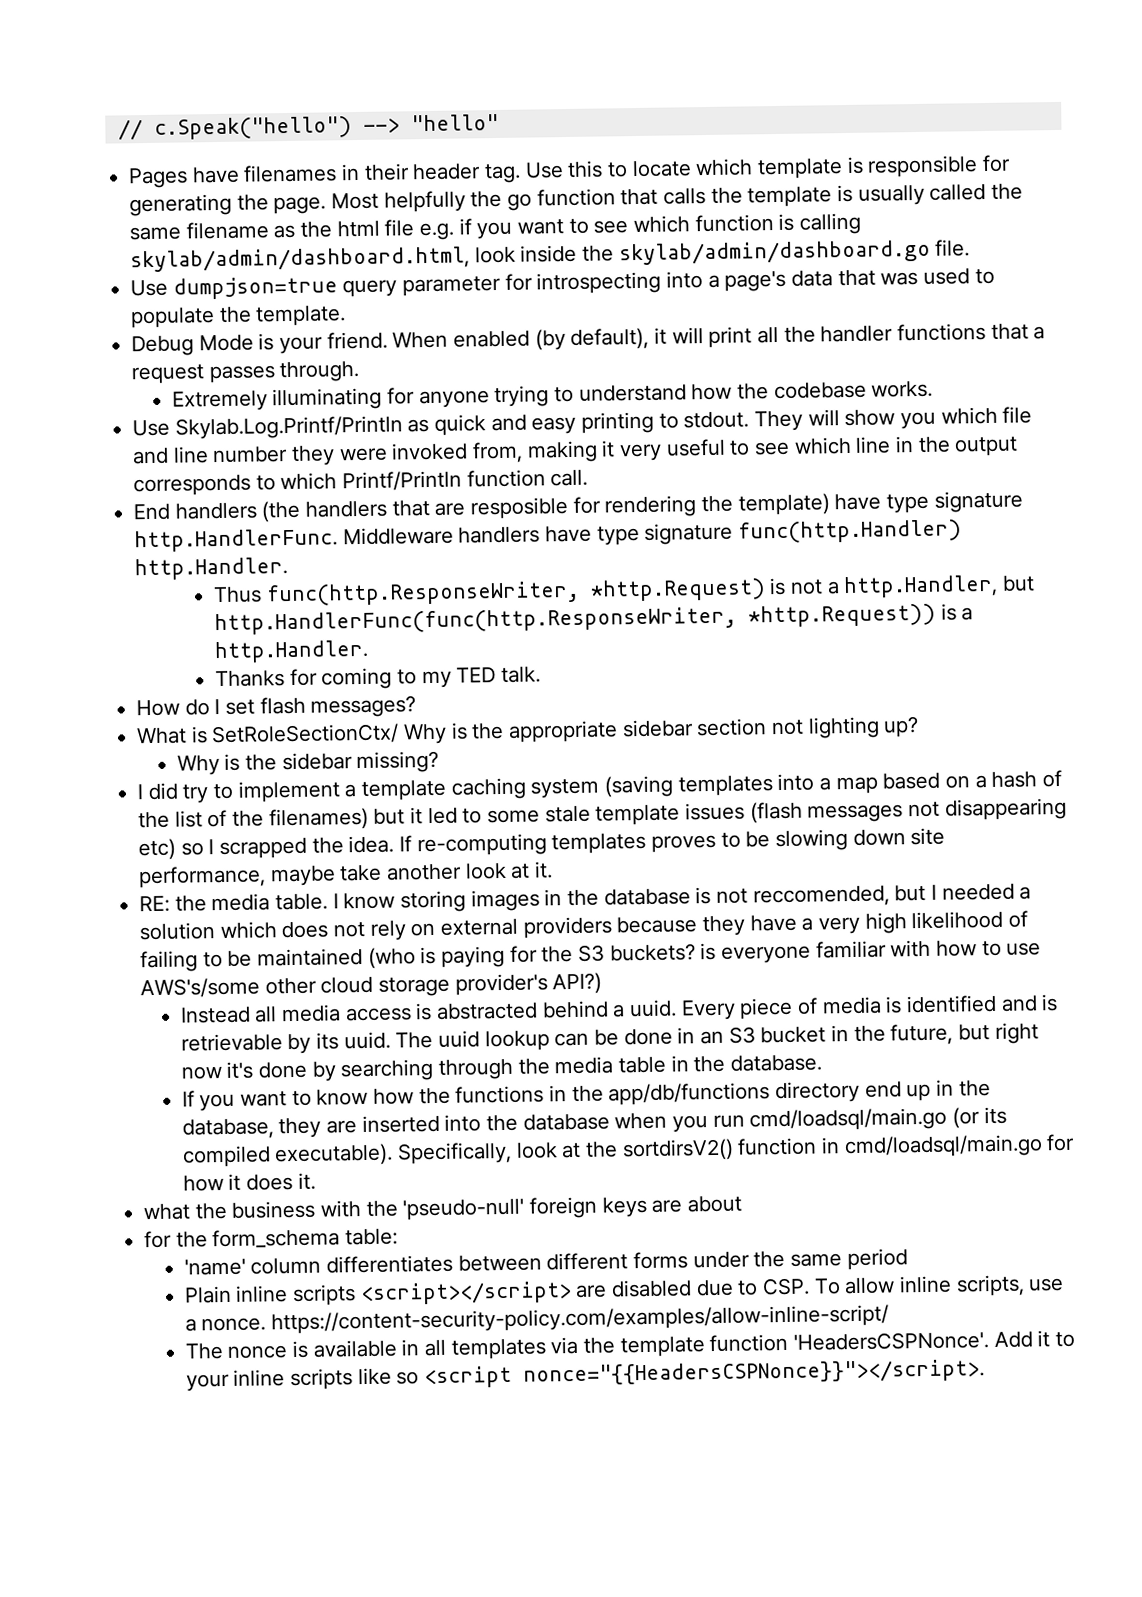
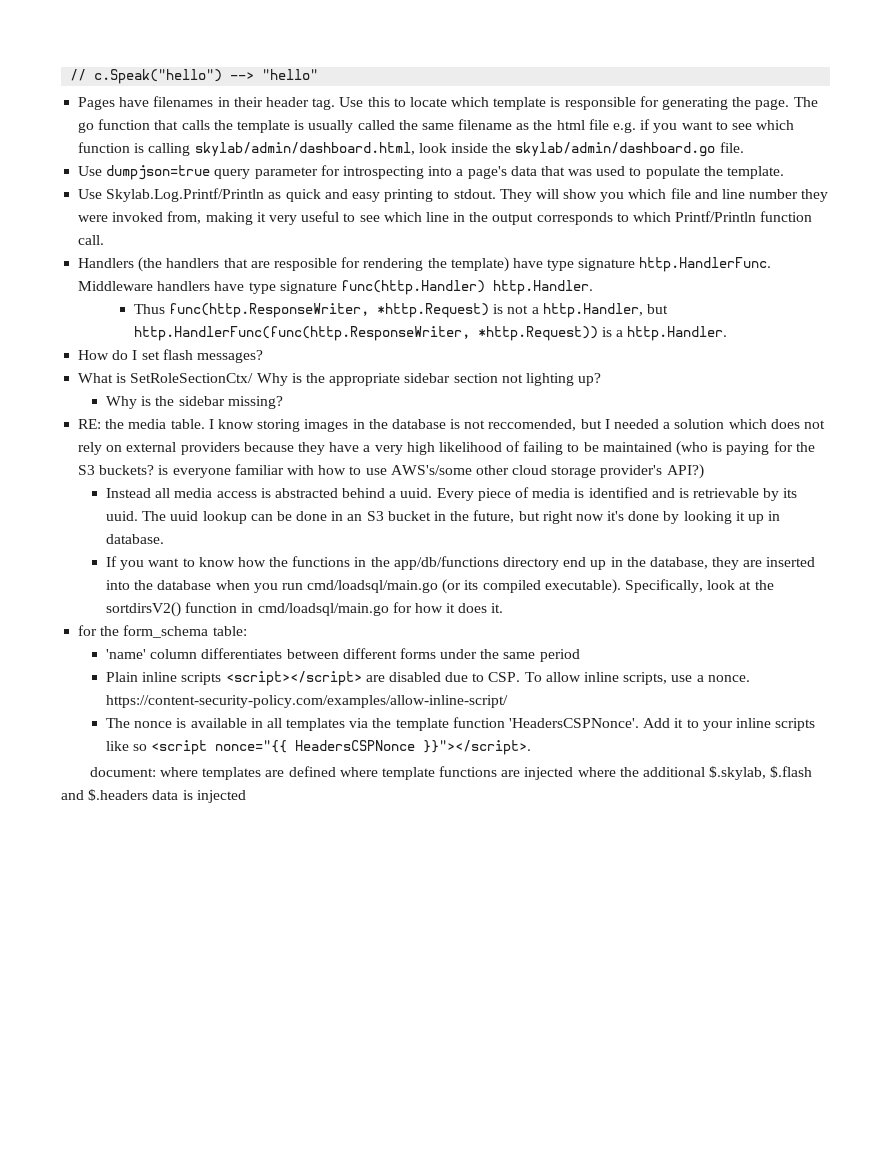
[331,190,503,213] Most helpfully the -> [793,97,818,107] The
[131,323,1046,357] [131,360,361,385] [171,380,934,412] // Debug Mode is your friend. When enabled (by default), it will print all the handler functions that a request passes through. // Extremely illuminating for anyone trying to understand how the codebase works. -> (785, 172) none
[133,502,257,521] End handlers -> [78,258,135,268] Handlers
[214,666,541,690] // Thanks for coming to my TED talk. -> (728, 333) none
[137,769,1063,804] [138,797,1067,831] [138,827,946,861] [138,861,554,889] // I did try to implement a template caching system (saving templates into a map based on a hash of the list of the filenames) but it led to some stale template issues (flash messages not disappearing etc) so I scrapped the idea. If re-computing templates proves to be slowing down site performance, maybe take another look at it. -> (283, 402) none
[340,1055,726,1082] searching through the media table in the -> [683,511,781,524] looking it up in
[143,1195,743,1221] // what the business with the 'pseudo-null' foreign keys are about -> (504, 608) none
[522,1359,985,1387] nonce="{{HeadersCSPNonce}}"></script>. -> [215,740,532,755] [89,766,813,780] [61,789,246,803] nonce="{{ HeadersCSPNonce }}"></script>. // document: where templates are defined where template functions are injected where the additional $.skylab, $.flash and $.headers data is injected

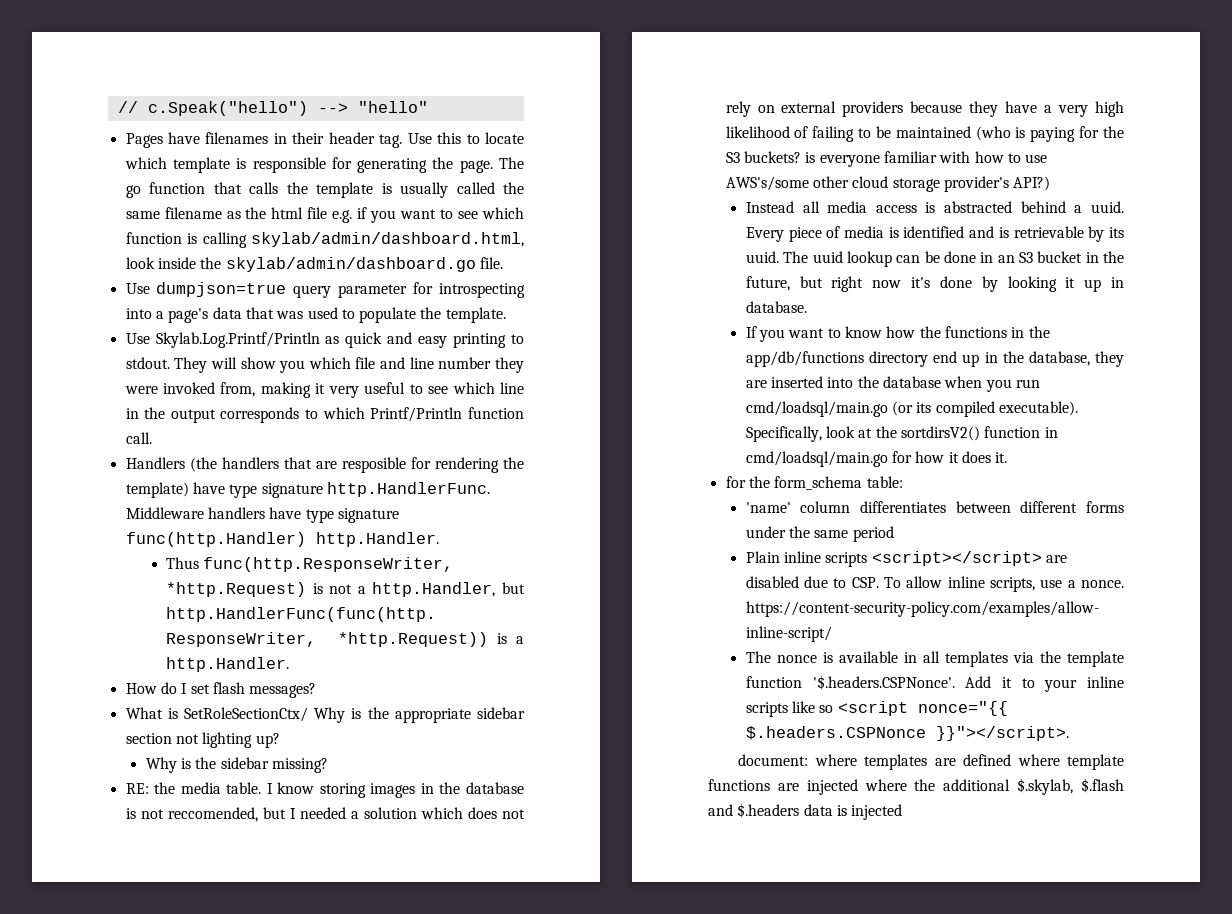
[509,718,640,728] 'HeadersCSPNonce'. -> [812,675,955,690] '$.headers.CSPNonce'.
[295,740,416,751] HeadersCSPNonce -> [745,726,926,740] $.headers.CSPNonce

